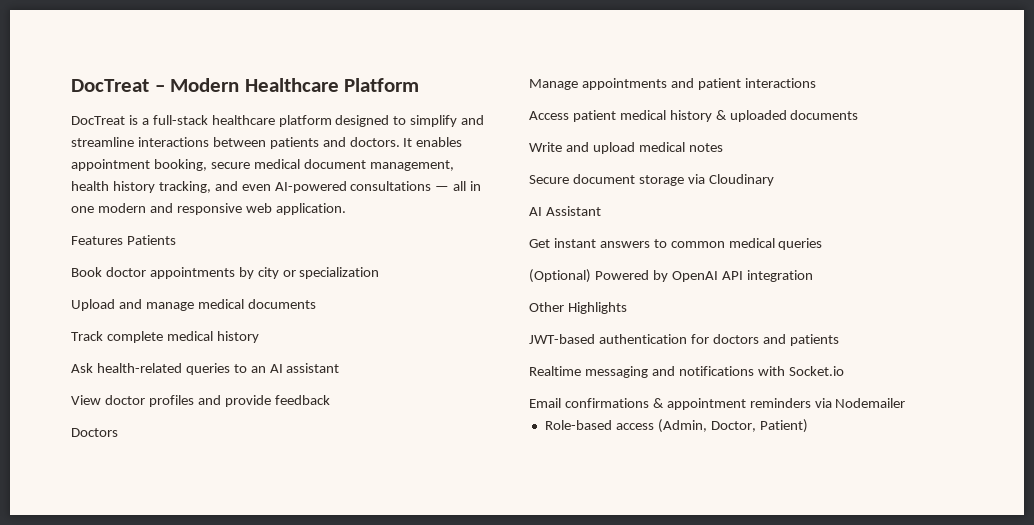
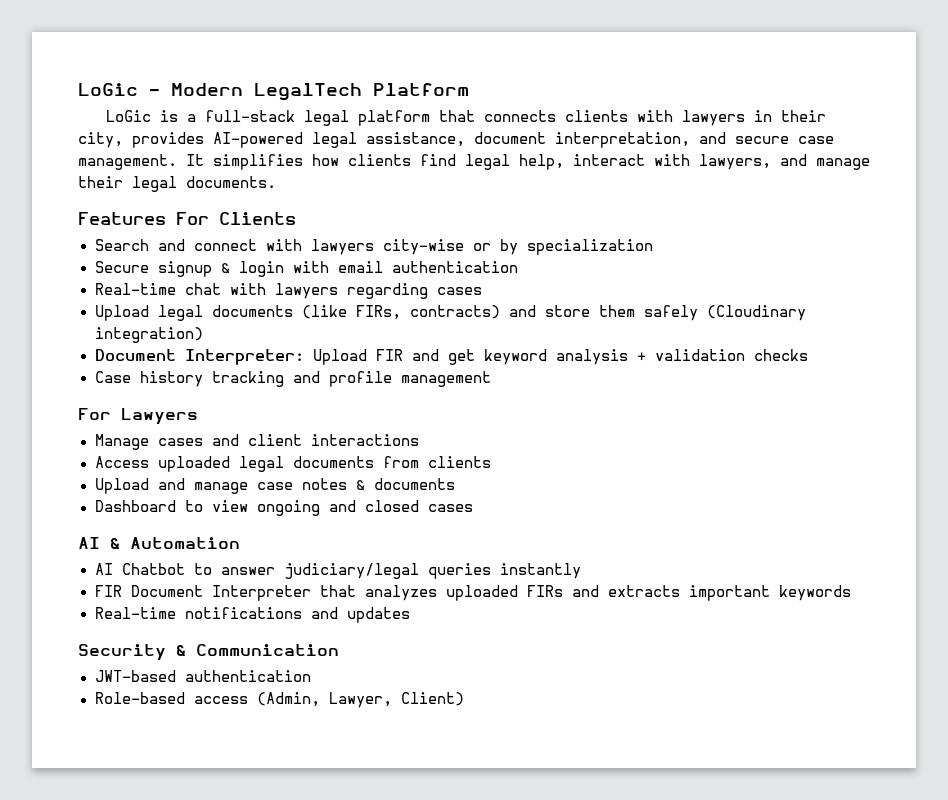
[71,79,149,92] DocTreat -> [78,83,138,96] LoGic
[244,78,339,92] Healthcare -> [254,83,362,101] LegalTech
[71,116,125,125] DocTreat -> [105,110,151,122] LoGic
[211,115,485,127] [71,137,463,149] [71,159,454,171] [71,181,482,193] [71,203,346,215] [71,235,176,245] [71,267,380,279] [71,299,316,311] [71,331,259,343] [71,363,340,375] [71,395,330,407] [71,428,118,437] [529,78,816,90] [529,110,859,122] [529,142,723,154] [529,174,774,186] [529,206,601,216] [529,238,823,250] [529,269,813,283] [529,302,627,314] [529,334,839,346] [529,366,844,378] [529,398,906,410] healthcare platform designed to simplify and streamline interactions between patients and doctors. It enables appointment booking, secure medical document management, health history tracking, and even AI-powered consultations — all in one modern and responsive web application. // Features Patients // Book doctor appointments by city or specialization // Upload and manage medical documents // Track complete medical history // Ask health-related queries to an AI assistant // View doctor profiles and provide feedback // Doctors // Manage appointments and patient interactions // Access patient medical history & uploaded documents // Write and upload medical notes // Secure document storage via Cloudinary // AI Assistant // Get instant answers to common medical queries // (Optional) Powered by OpenAI API integration // Other Highlights // JWT-based authentication for doctors and patients // Realtime messaging and notifications with Socket.io // Email confirmations & appointment reminders via Nodemailer -> [303,110,826,126] [78,132,834,148] [78,154,870,170] [78,176,276,192] [78,212,296,225] [94,239,653,255] [94,261,518,277] [94,283,482,299] [94,305,806,321] [94,327,203,343] [94,349,808,365] [94,371,491,387] [78,408,198,425] [94,434,419,450] [94,456,491,472] [94,478,455,494] [94,500,473,516] [78,537,240,549] [94,563,581,579] [94,585,851,601] [94,607,410,623] [78,644,339,661] [94,670,311,682] legal platform that connects clients with lawyers in their city, provides AI-powered legal assistance, document interpretation, and secure case management. It simplifies how clients find legal help, interact with lawyers, and manage their legal documents. // Features For Clients // Search and connect with lawyers city-wise or by specialization // Secure signup & login with email authentication // Real-time chat with lawyers regarding cases // Upload legal documents (like FIRs, contracts) and store them safely (Cloudinary integration) // Document Interpreter: Upload FIR and get keyword analysis + validation checks // Case history tracking and profile management // For Lawyers // Manage cases and client interactions // Access uploaded legal documents from clients // Upload and manage case notes & documents // Dashboard to view ongoing and closed cases // AI & Automation // AI Chatbot to answer judiciary/legal queries instantly // FIR Document Interpreter that analyzes uploaded FIRs and extracts important keywords // Real-time notifications and updates // Security & Communication // JWT-based authentication
[710,419,808,433] Doctor, Patient) -> [328,692,464,708] Lawyer, Client)

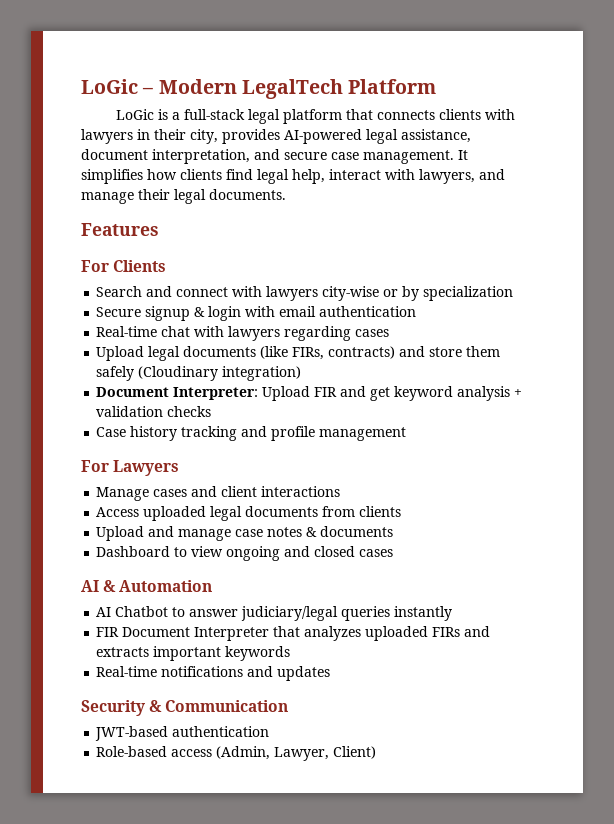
(166, 218) none -> (159, 229) //

